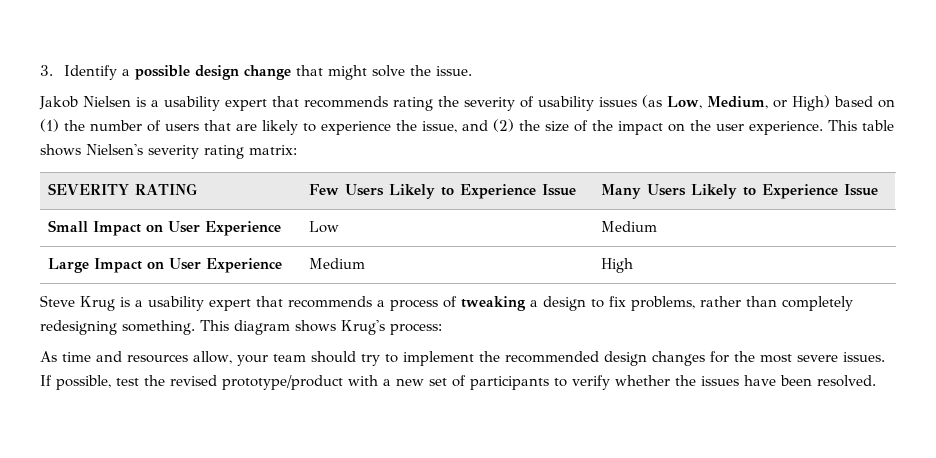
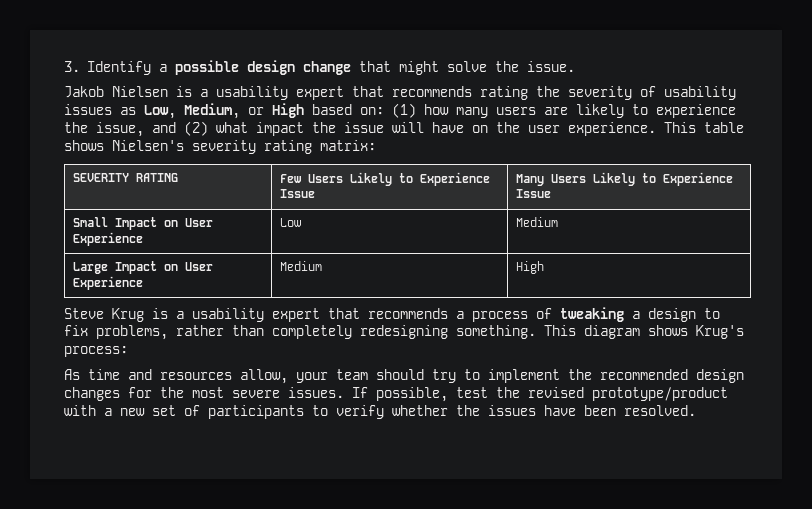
[642,95,662,108] (as -> [120,107,136,115] as
[792,95,895,111] [40,119,231,132] High) based on (1) the number of users that -> [272,103,536,118] High based on: (1) how many users
[519,120,663,135] the size of the impact -> [216,122,464,136] what impact the issue will have

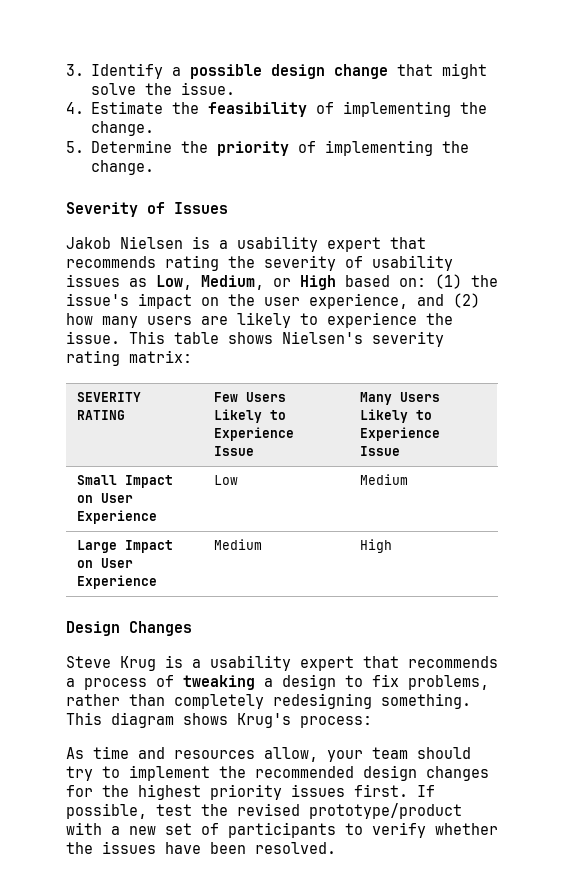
(575, 66) none -> [66,101,488,117] [91,121,155,136] [66,140,470,156] [91,160,155,175] [66,202,228,217] // 4. Estimate the feasibility of implementing the change. // 5. Determine the priority of implementing the change. // Severity of Issues
(416, 110) none -> [471,275,498,287] [66,293,480,309] the issue's impact on the user experience, and (2)
[96,121,656,137] issue, and (2) what impact the issue will have on the user experience. -> [66,331,120,344] issue.
(545, 267) none -> [66,621,192,636] // Design Changes
[192,387,344,398] most severe issues. -> [138,784,408,800] highest priority issues first.

